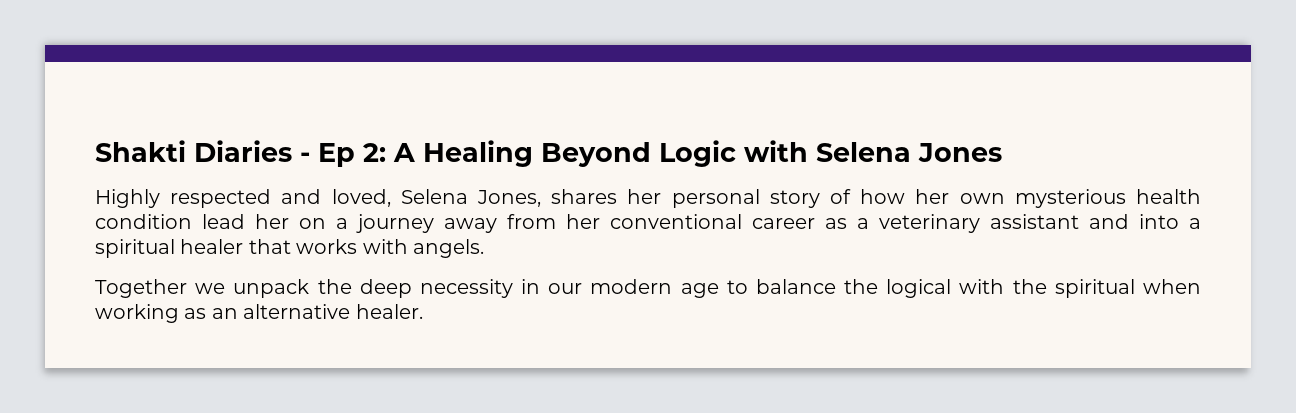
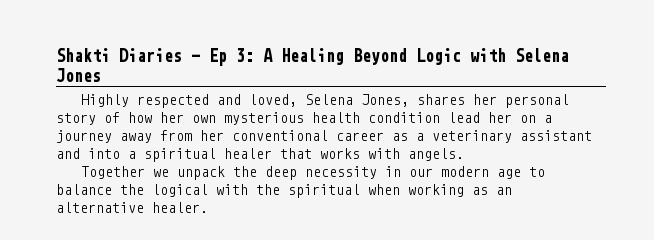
[363,143,386,162] 2: -> [236,48,254,62] 3:

